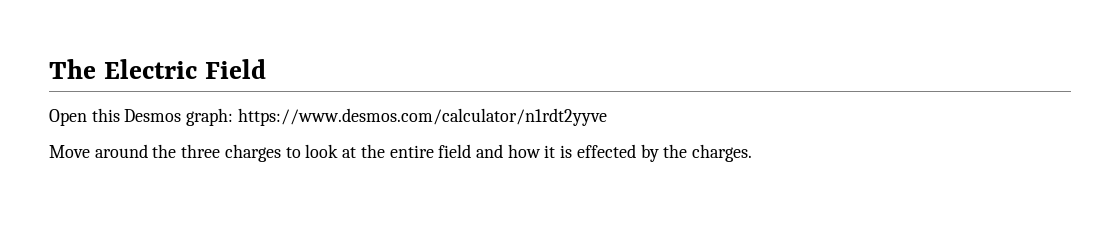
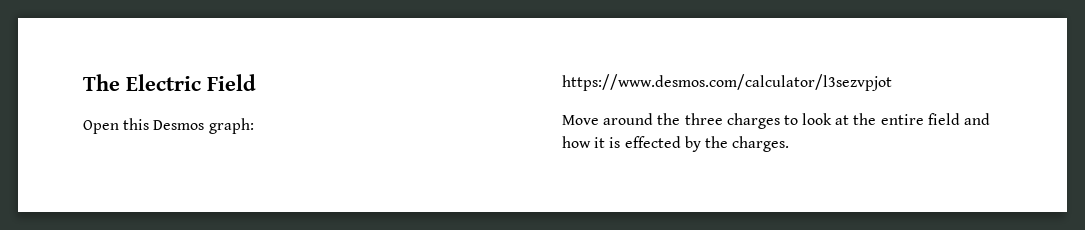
[237,108,607,126] https://www.desmos.com/calculator/n1rdt2yyve -> [562,74,892,91] https://www.desmos.com/calculator/l3sezvpjot

